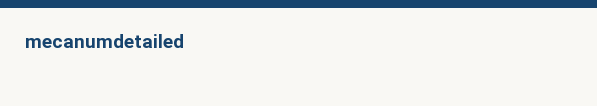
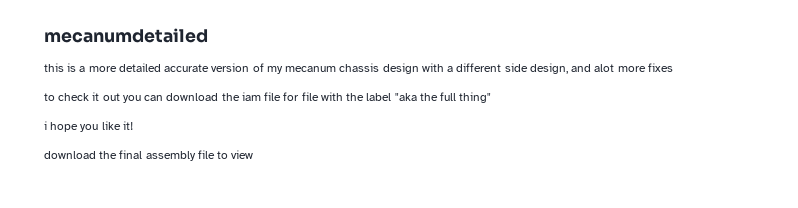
(184, 41) none -> [44,63,673,74] [44,92,492,103] [44,121,133,132] [44,150,254,161] // this is a more detailed accurate version of my mecanum chassis design with a different side design, and alot more fixes // to check it out you can download the iam file for file with the label "aka the full thing" // i hope you like it! // download the final assembly file to view

